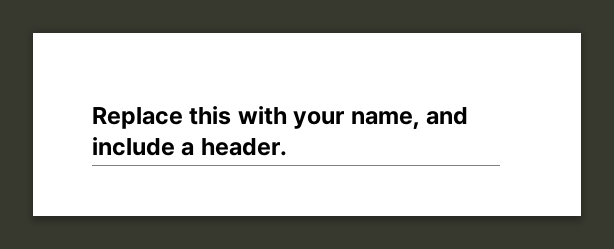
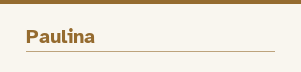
[92,106,469,129] [92,137,287,156] Replace this with your name, and include a header. -> [26,28,95,43] Paulina

